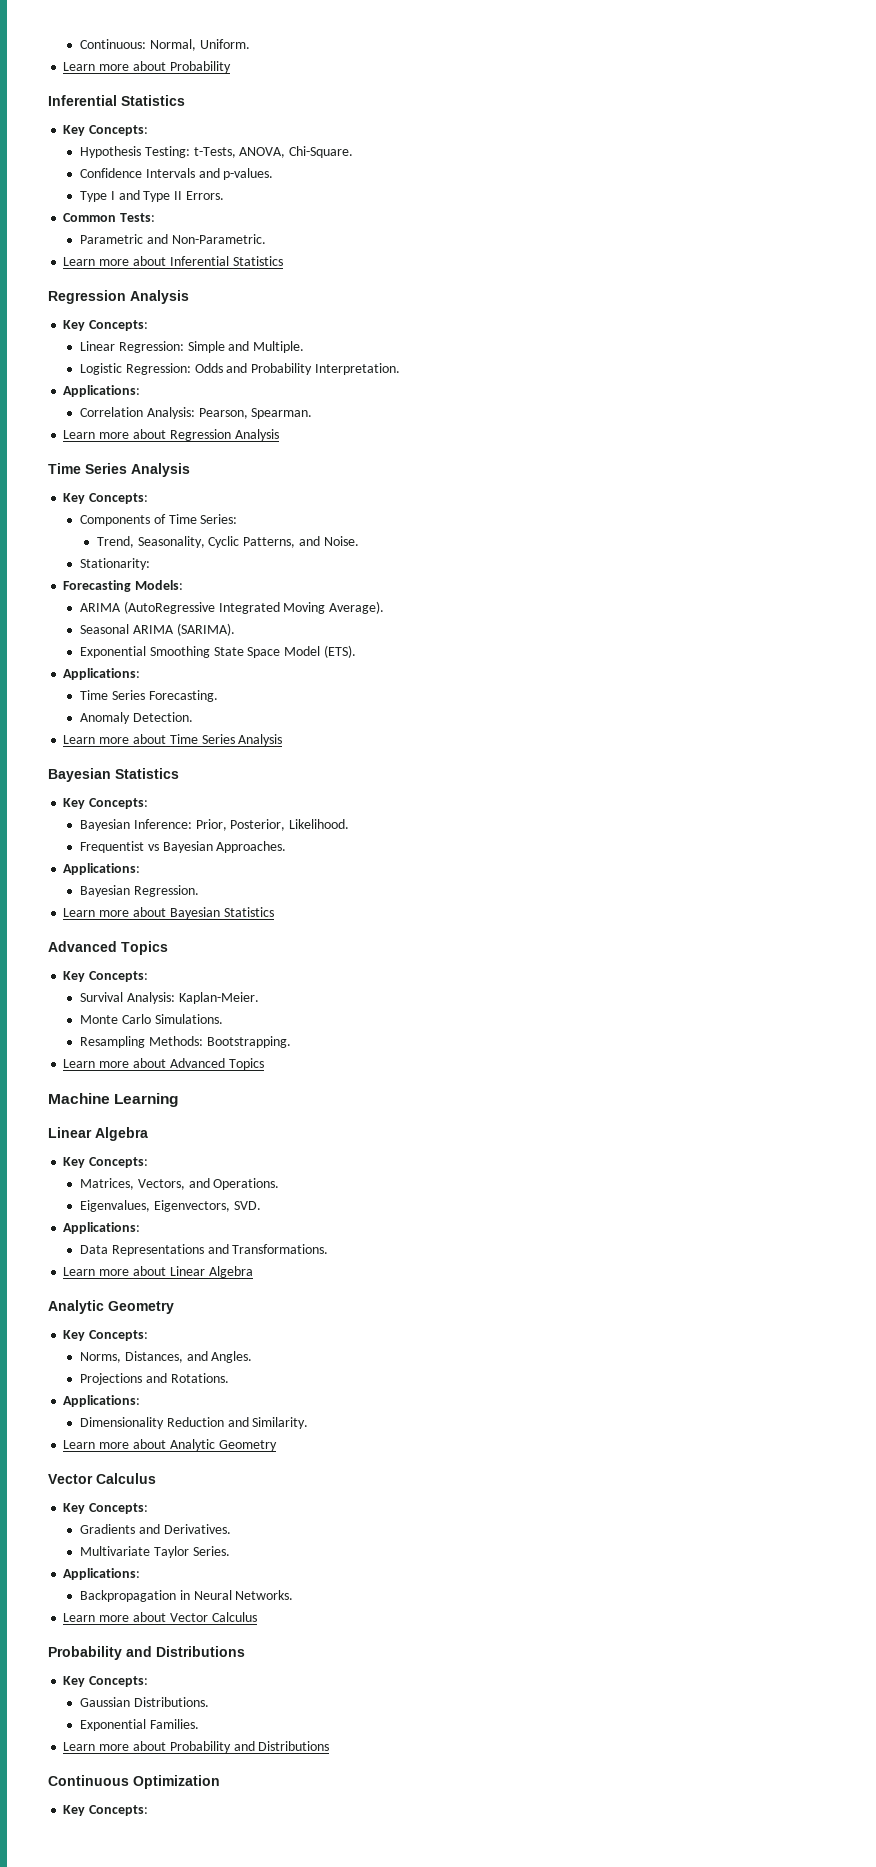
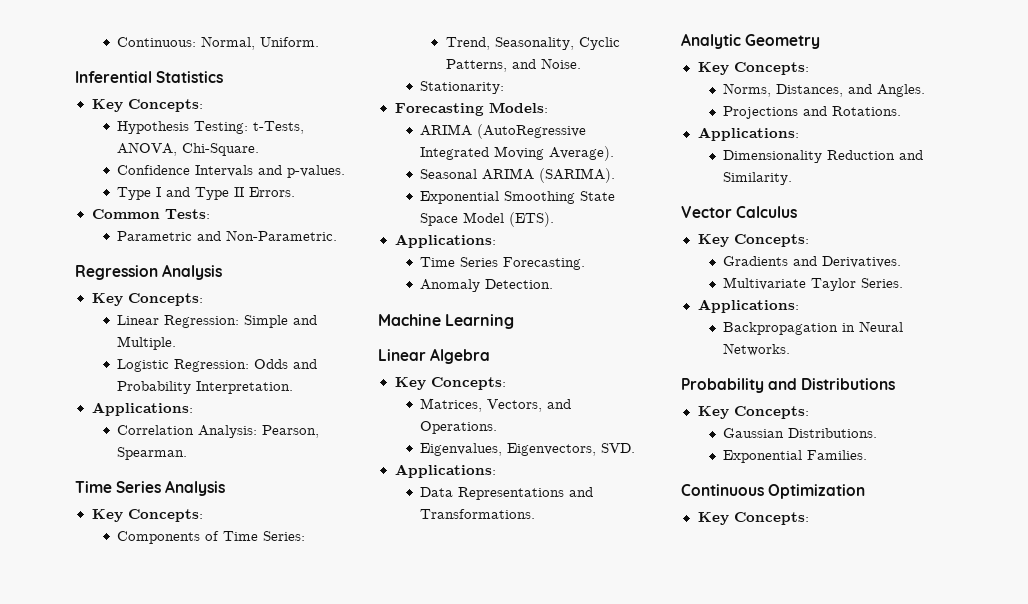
[63,61,231,73] // Learn more about Probability -> (320, 42) none
[63,256,283,266] // Learn more about Inferential Statistics -> (338, 235) none
[63,429,279,441] // Learn more about Regression Analysis -> (188, 453) none
[63,734,283,746] [48,768,179,782] [63,798,149,809] [80,819,350,831] [80,841,287,853] [63,863,141,875] [80,885,199,897] [63,907,274,919] [48,941,168,955] [63,971,149,982] [80,992,259,1004] [80,1014,223,1024] [80,1036,291,1048] [63,1058,264,1070] // Learn more about Time Series Analysis // Bayesian Statistics // Key Concepts: // Bayesian Inference: Prior, Posterior, Likelihood. // Frequentist vs Bayesian Approaches. // Applications: // Bayesian Regression. // Learn more about Bayesian Statistics // Advanced Topics // Key Concepts: // Survival Analysis: Kaplan-Meier. // Monte Carlo Simulations. // Resampling Methods: Bootstrapping. // Learn more about Advanced Topics -> (554, 284) none
[63,1266,253,1278] // Learn more about Linear Algebra -> (536, 514) none
[63,1439,277,1451] // Learn more about Analytic Geometry -> (793, 178) none
[63,1612,257,1622] // Learn more about Vector Calculus -> (791, 349) none
[63,1741,330,1753] // Learn more about Probability and Distributions -> (868, 455) none

